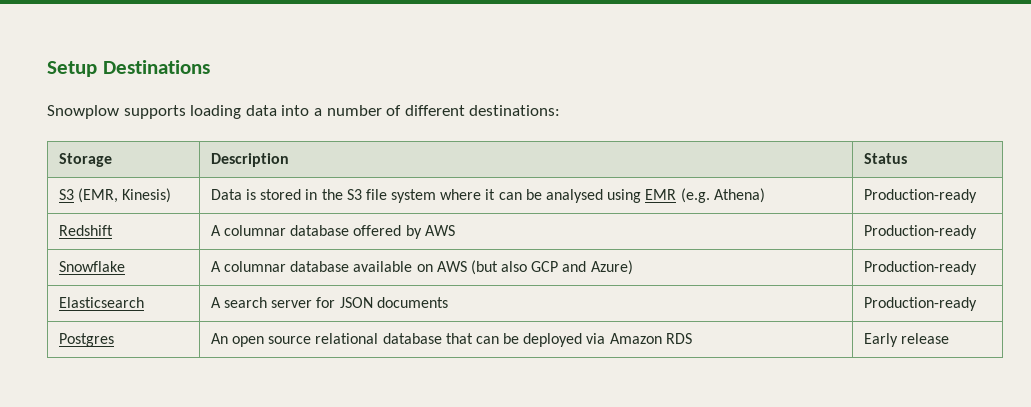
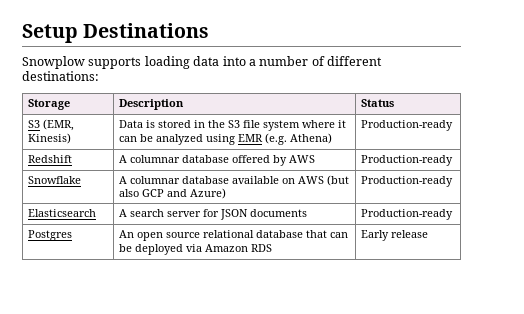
[546,189,604,203] analysed -> [156,134,204,145] analyzed

